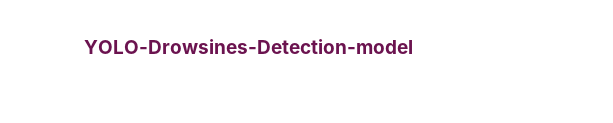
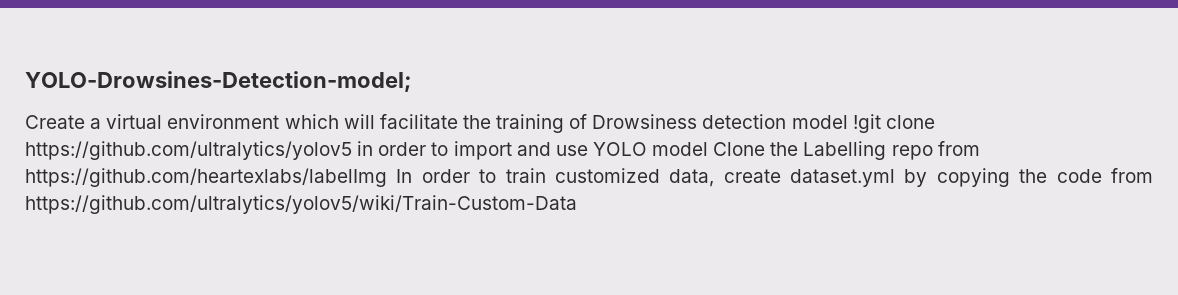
[84,39,413,54] YOLO-Drowsines-Detection-model -> [25,71,412,92] [25,114,935,133] [25,141,980,160] [25,168,1153,187] [25,195,577,214] YOLO-Drowsines-Detection-model; // Create a virtual environment which will facilitate the training of Drowsiness detection model !git clone https://github.com/ultralytics/yolov5 in order to import and use YOLO model Clone the Labelling repo from https://github.com/heartexlabs/labelImg In order to train customized data, create dataset.yml by copying the code from https://github.com/ultralytics/yolov5/wiki/Train-Custom-Data

